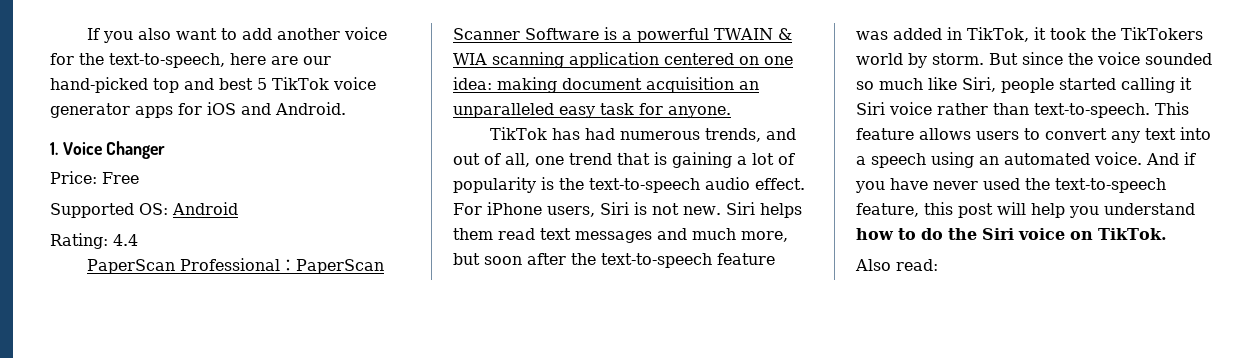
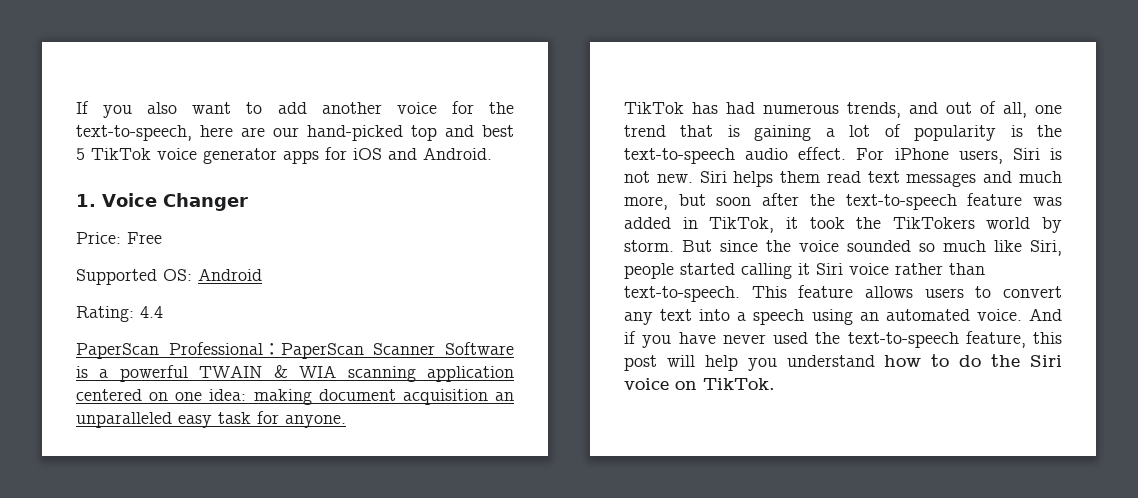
[855,259,938,271] // Also read: -> (775, 384) none

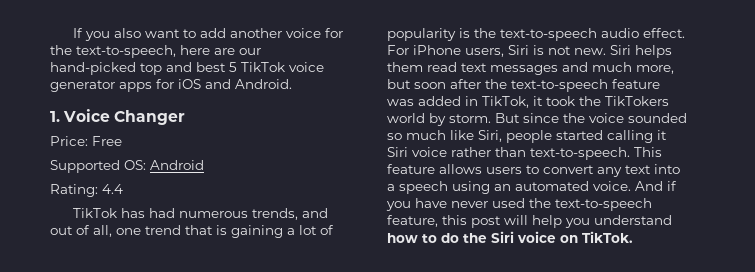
[76,342,514,359] [76,365,514,382] [76,389,514,405] [76,411,346,428] // PaperScan Professional：PaperScan Scanner Software is a powerful TWAIN & WIA scanning application centered on one idea: making document acquisition an unparalleled easy task for anyone. -> (123, 189) none

